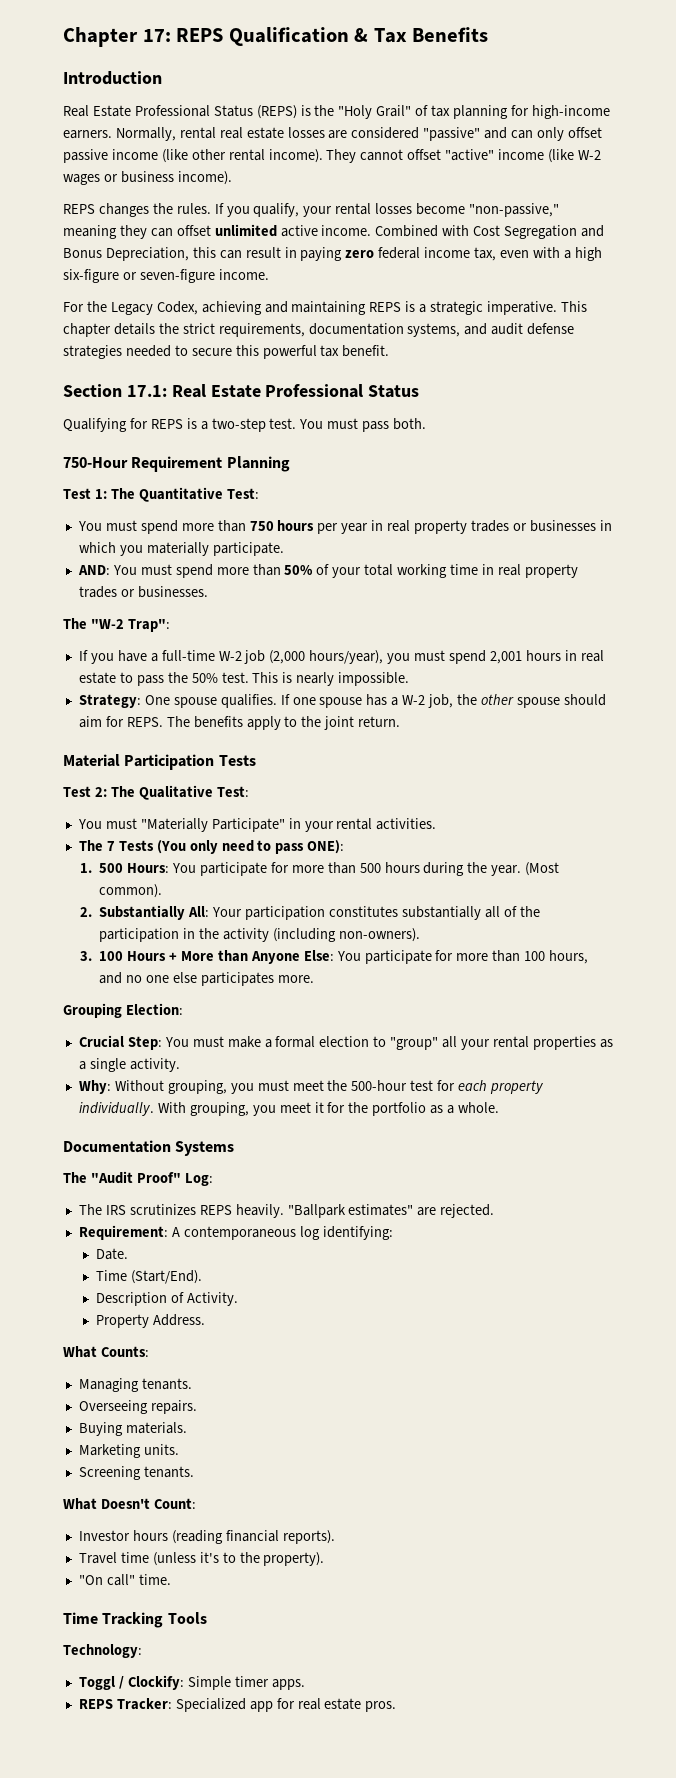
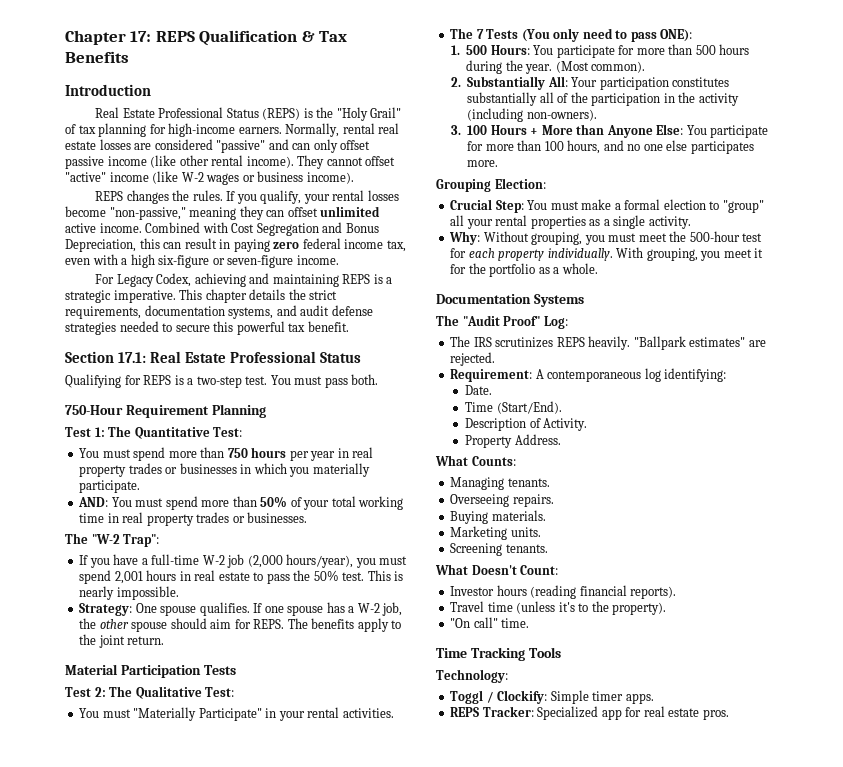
[86,301,107,312] the -> (115, 279) none

